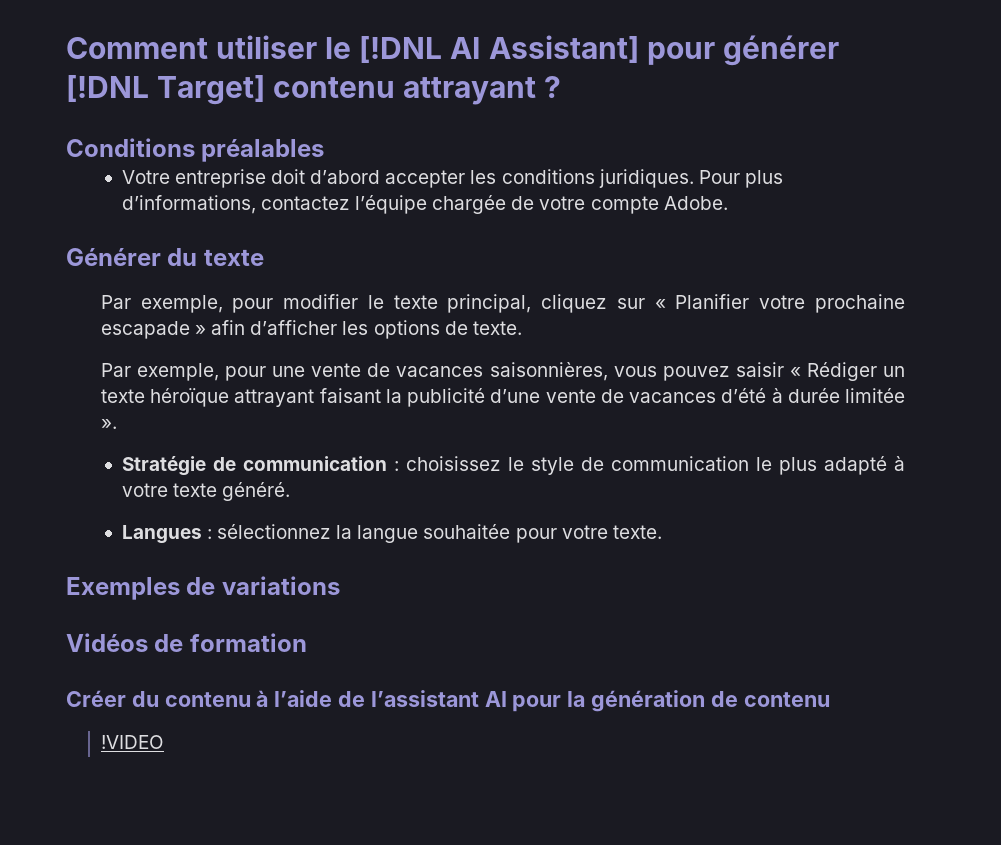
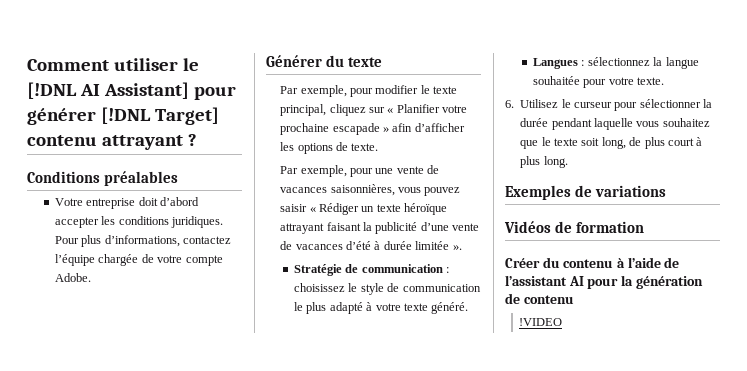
(662, 532) none -> [505,99,713,111] [520,118,710,130] [520,137,703,149] [520,156,568,168] // 6. Utilisez le curseur pour sélectionner la durée pendant laquelle vous souhaitez que le texte soit long, de plus court à plus long.

